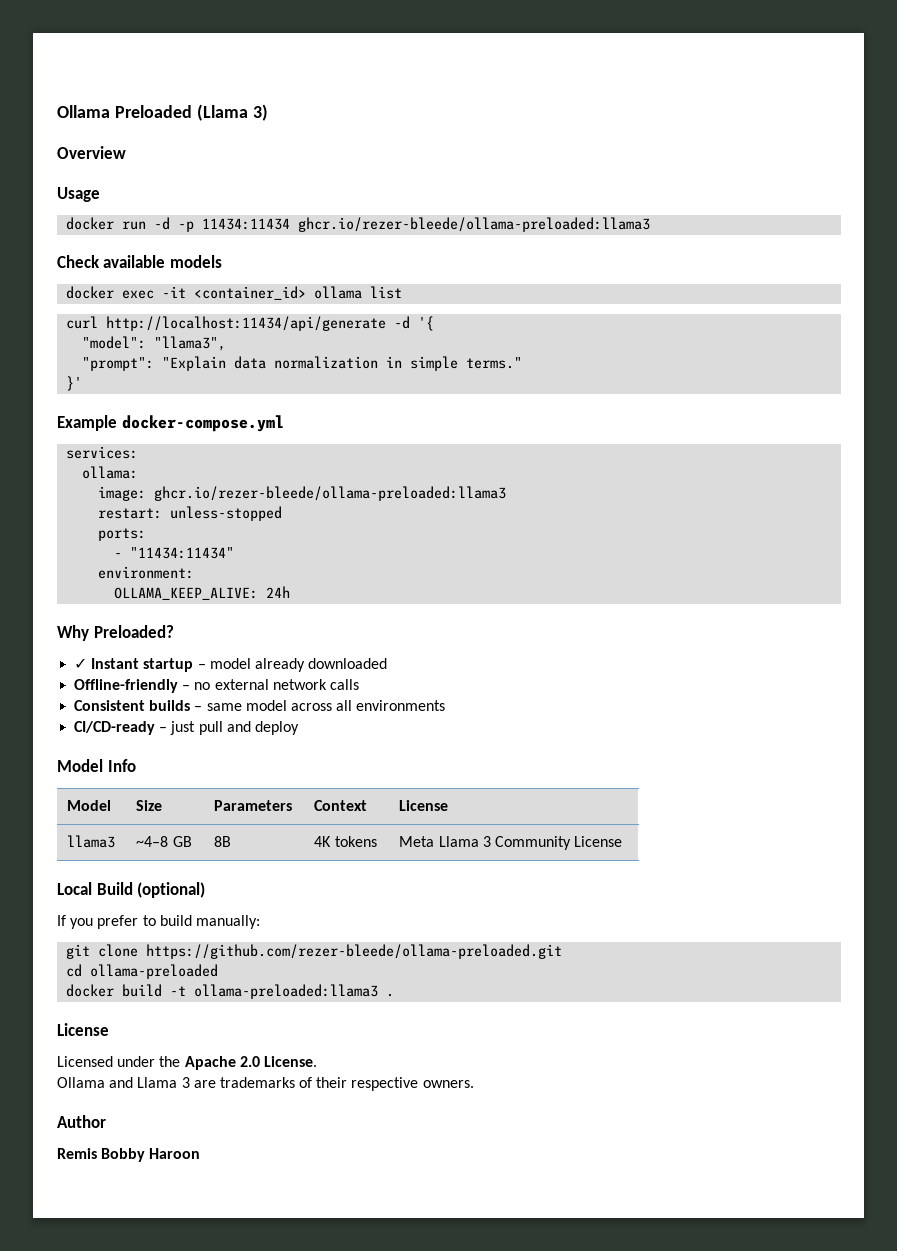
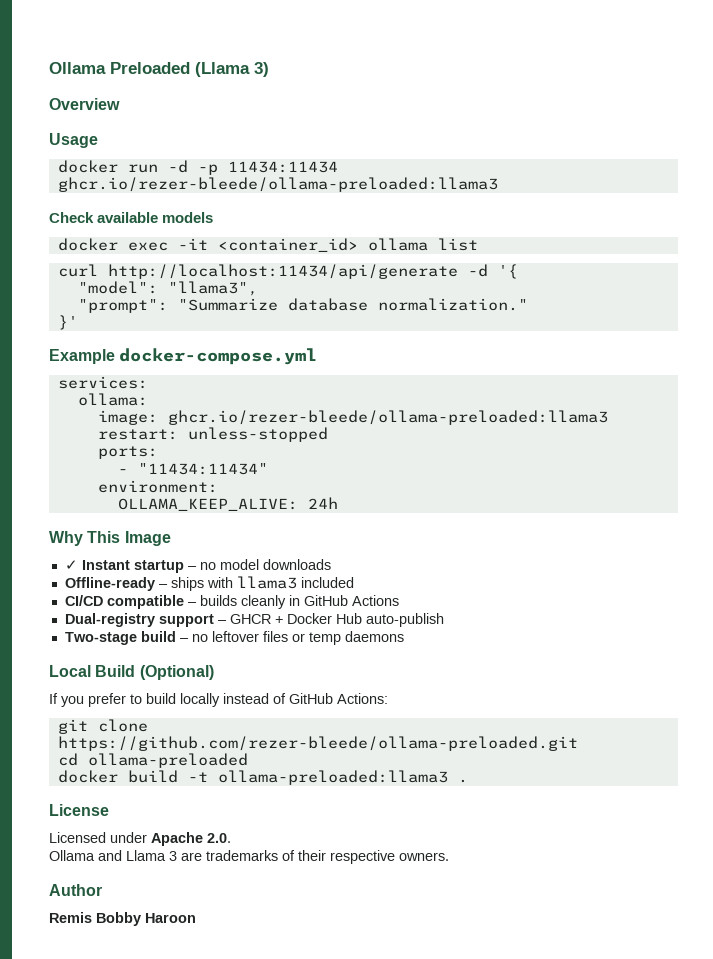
[162,356,523,371] "Explain data normalization in simple terms." -> [177,298,528,311] "Summarize database normalization."
[93,625,174,638] Preloaded? -> [87,531,171,546] This Image
[209,658,388,672] [74,679,359,693] [74,700,446,711] [74,721,299,735] [57,759,136,772] [67,800,112,811] [136,800,163,811] [214,800,293,811] [314,800,368,811] [399,800,449,811] [67,835,116,848] [136,836,192,847] [214,836,232,847] [314,836,377,847] [399,836,623,850] model already downloaded // Offline-friendly – no external network calls // Consistent builds – same model across all environments // CI/CD-ready – just pull and deploy // Model Info // Model | Size | Parameters | Context | License // llama3 | ~4–8 GB | 8B | 4K tokens | Meta Llama 3 Community License -> [199,559,331,570] [64,576,354,591] [64,595,399,609] [64,613,444,627] [64,631,404,645] no model downloads // Offline‑ready – ships with llama3 included // CI/CD compatible – builds cleanly in GitHub Actions // Dual‑registry support – GHCR + Docker Hub auto‑publish // Two‑stage build – no leftover files or temp daemons
[137,882,206,898] (optional) -> [139,665,214,680] (Optional)
[195,915,260,929] manually: -> [180,693,388,707] locally instead of GitHub Actions:
[159,1056,317,1070] the Apache 2.0 License. -> [151,832,231,846] Apache 2.0.

